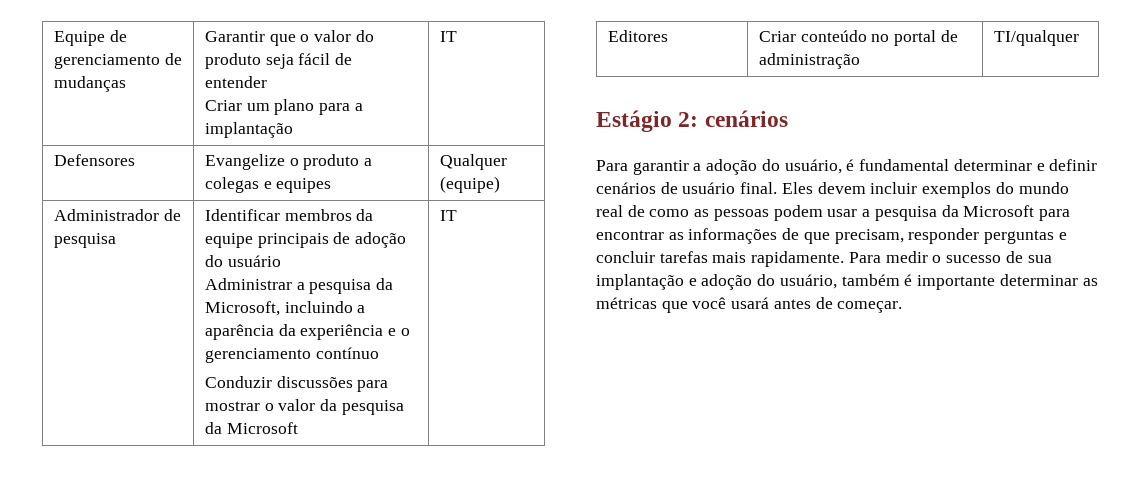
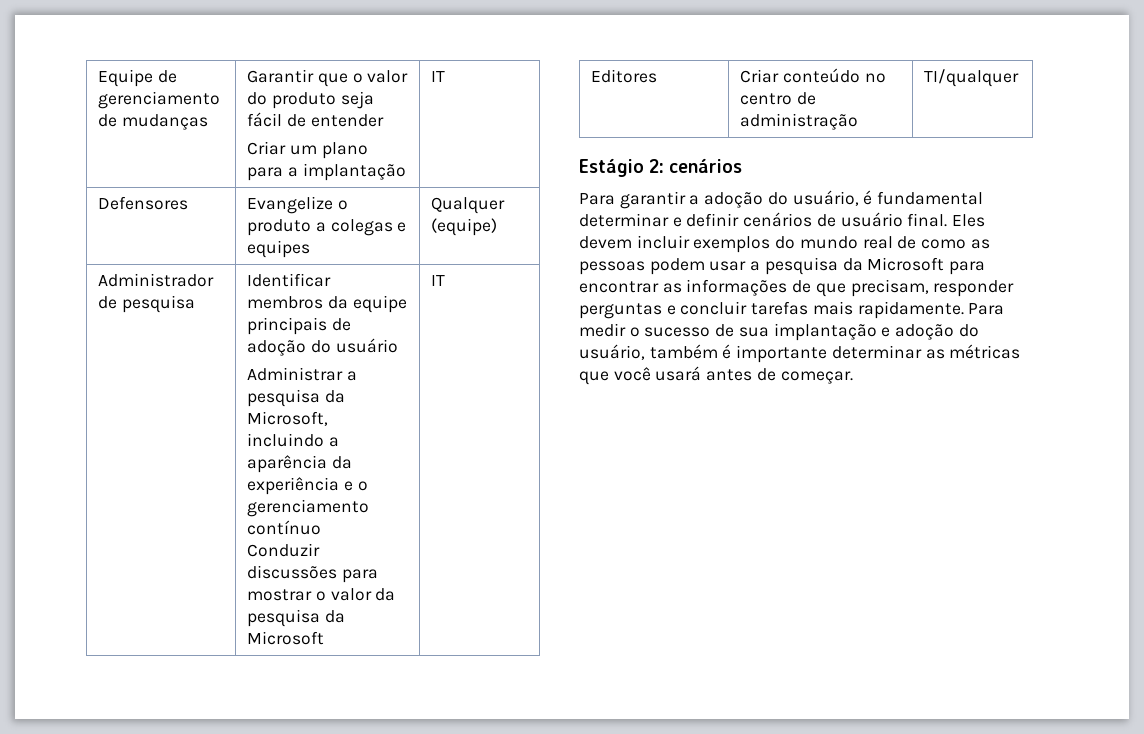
[894,30,937,46] portal -> [740,93,793,105] centro

